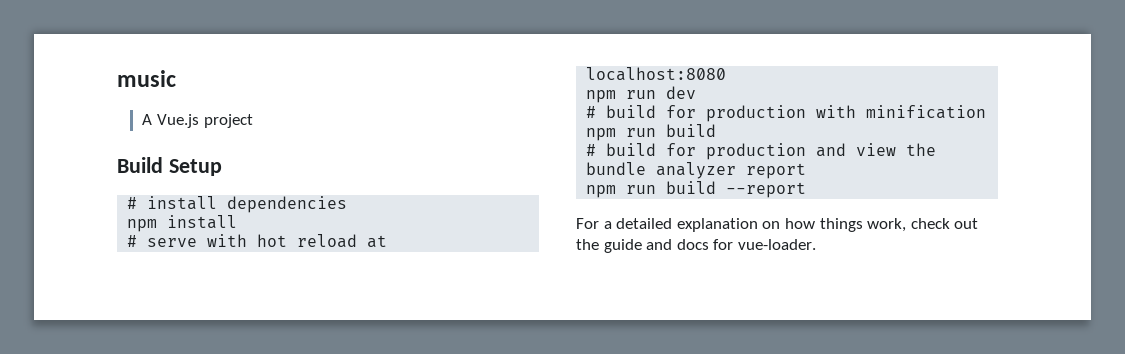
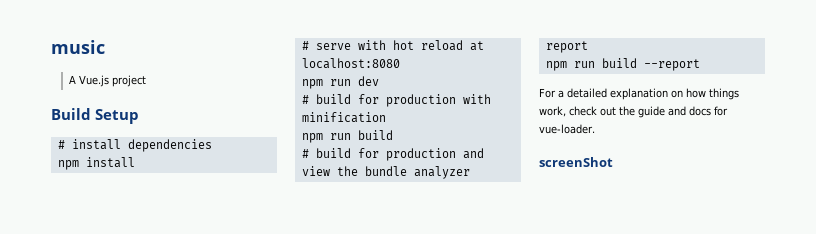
(816, 244) none -> [539,157,613,167] // screenShot

